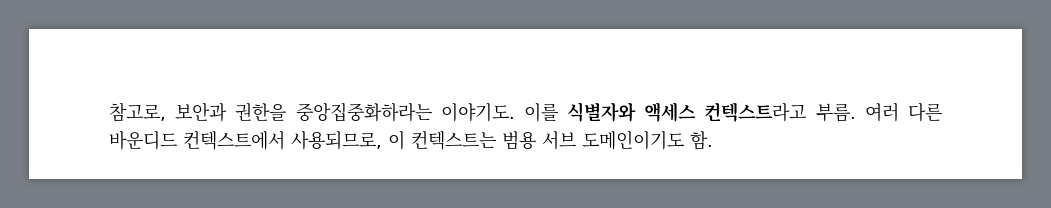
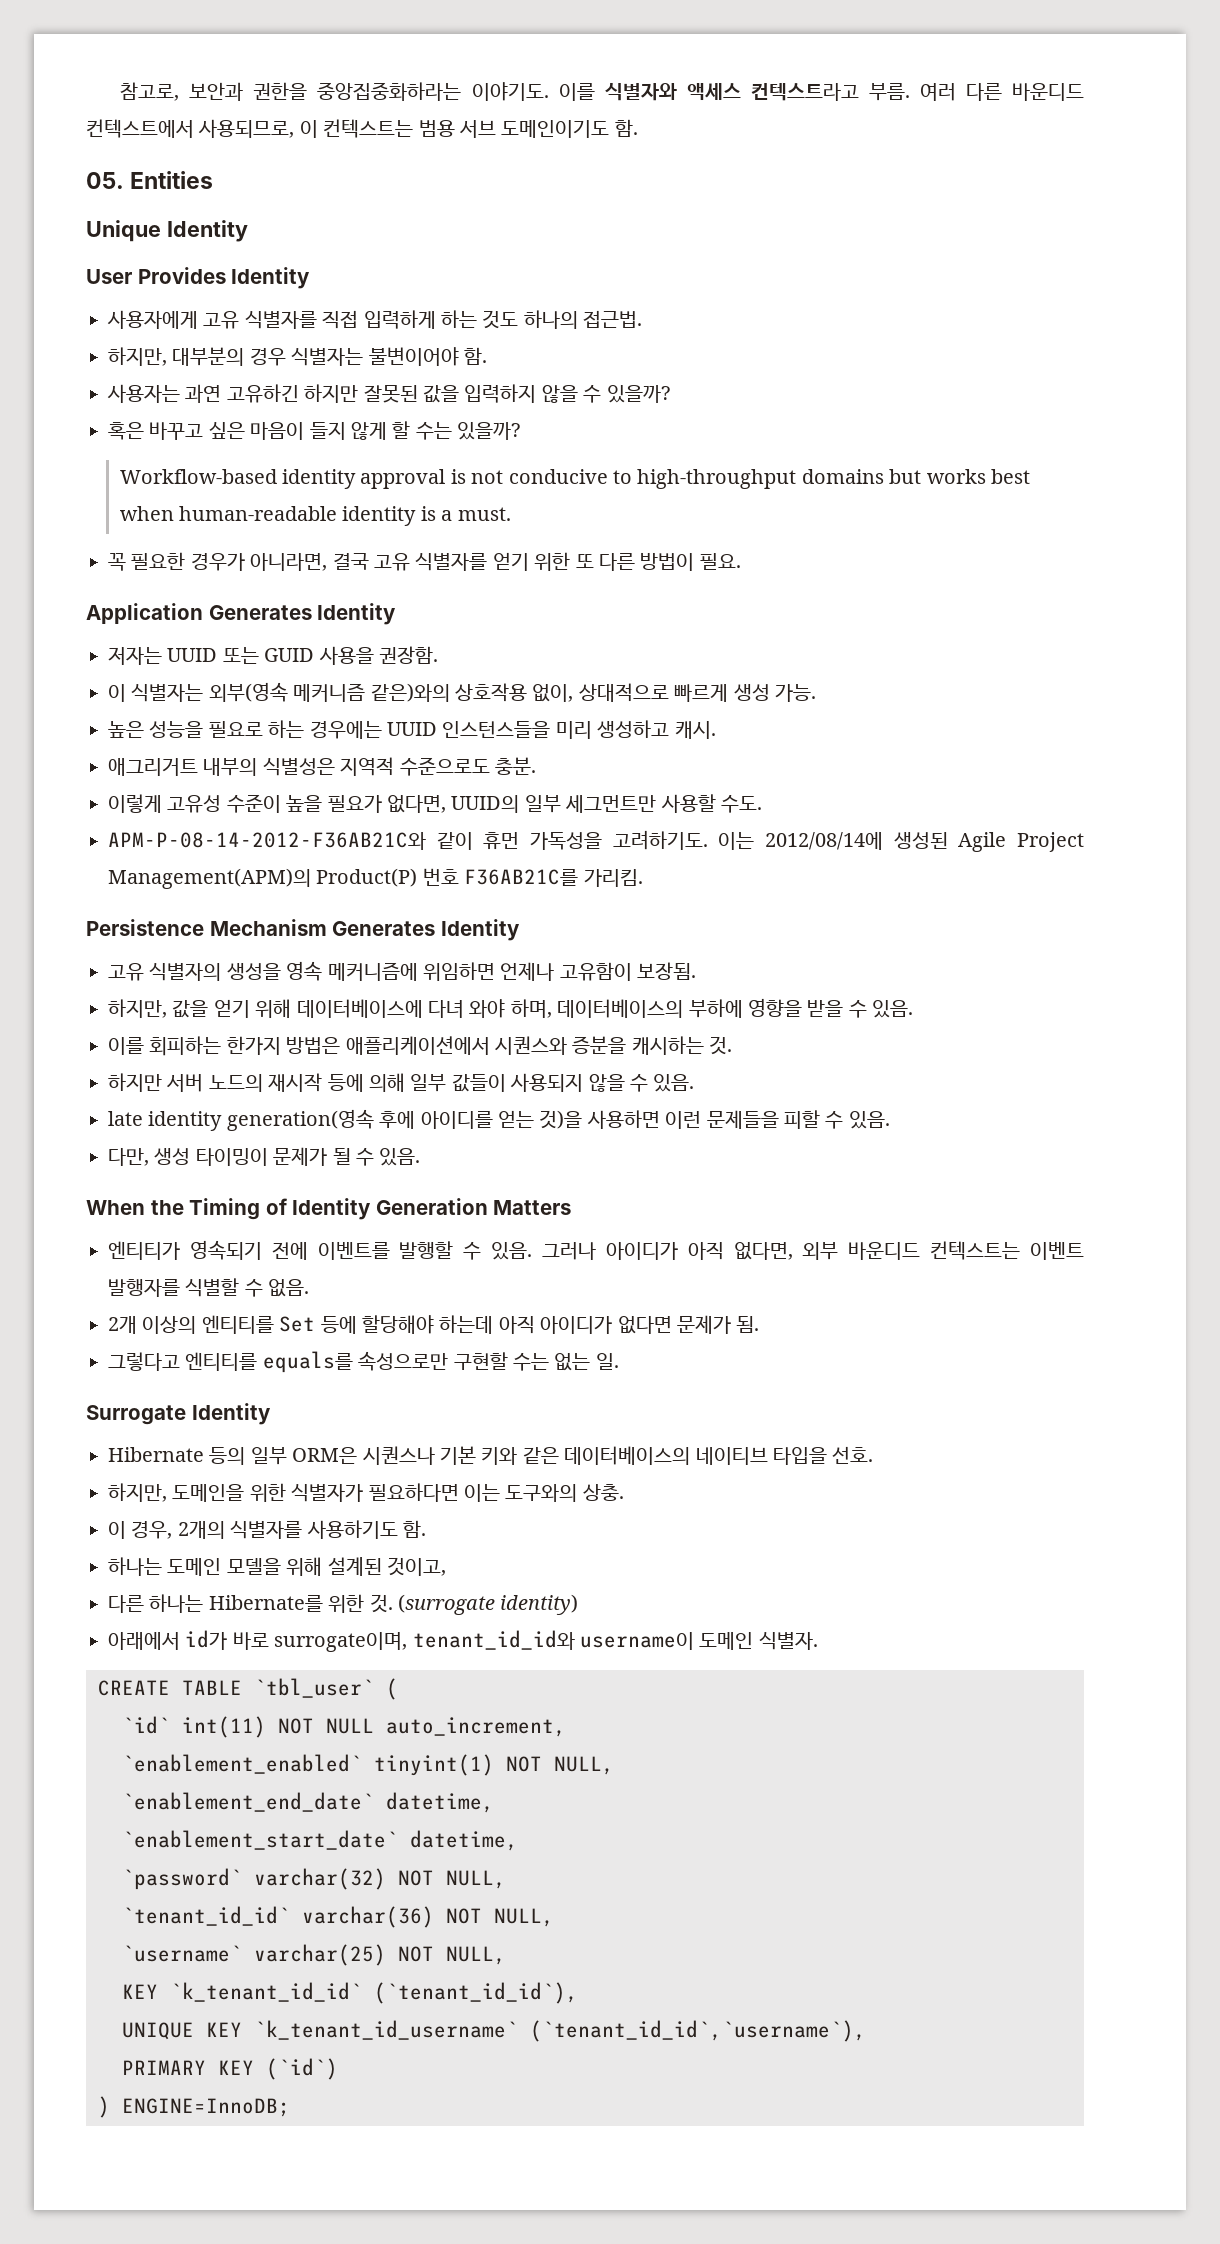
(713, 140) none -> [86,171,214,189] [86,220,248,242] [86,267,311,289] [107,310,643,329] [108,347,487,366] [107,384,670,403] [108,421,521,440] [119,469,1031,489] [119,506,511,526] [108,552,741,571] [86,603,397,625] [108,646,438,665] [108,682,816,702] [108,720,716,739] [108,757,536,776] [108,794,762,813] [108,830,1084,852] [108,868,643,889] [86,919,520,941] [108,961,697,981] [108,998,914,1018] [108,1036,733,1056] [108,1073,695,1092] [108,1109,890,1131] [108,1147,421,1166] [86,1198,572,1220] [108,1240,1084,1260] [108,1278,310,1297] [108,1315,760,1334] [108,1351,619,1373] [86,1403,271,1425] [108,1446,874,1465] [108,1483,624,1502] [108,1520,426,1539] [108,1557,446,1576] [108,1594,579,1615] [108,1630,818,1652] [98,1678,398,1700] [122,1716,566,1738] [122,1754,614,1776] [122,1792,494,1813] [122,1830,518,1851] [122,1868,506,1890] [122,1906,554,1928] [122,1944,506,1966] [122,1982,578,2004] [122,2020,866,2042] [122,2058,338,2080] [98,2096,290,2118] // 05. Entities // Unique Identity // User Provides Identity // 사용자에게 고유 식별자를 직접 입력하게 하는 것도 하나의 접근법. // 하지만, 대부분의 경우 식별자는 불변이어야 함. // 사용자는 과연 고유하긴 하지만 잘못된 값을 입력하지 않을 수 있을까? // 혹은 바꾸고 싶은 마음이 들지 않게 할 수는 있을까? // Workflow-based identity approval is not conducive to high-throughput domains but works best when human-readable identity is a must. // 꼭 필요한 경우가 아니라면, 결국 고유 식별자를 얻기 위한 또 다른 방법이 필요. // Application Generates Identity // 저자는 UUID 또는 GUID 사용을 권장함. // 이 식별자는 외부(영속 메커니즘 같은)와의 상호작용 없이, 상대적으로 빠르게 생성 가능. // 높은 성능을 필요로 하는 경우에는 UUID 인스턴스들을 미리 생성하고 캐시. // 애그리거트 내부의 식별성은 지역적 수준으로도 충분. // 이렇게 고유성 수준이 높을 필요가 없다면, UUID의 일부 세그먼트만 사용할 수도. // APM-P-08-14-2012-F36AB21C와 같이 휴먼 가독성을 고려하기도. 이는 2012/08/14에 생성된 Agile Project Management(APM)의 Product(P) 번호 F36AB21C를 가리킴. // Persistence Mechanism Generates Identity // 고유 식별자의 생성을 영속 메커니즘에 위임하면 언제나 고유함이 보장됨. // 하지만, 값을 얻기 위해 데이터베이스에 다녀 와야 하며, 데이터베이스의 부하에 영향을 받을 수 있음. // 이를 회피하는 한가지 방법은 애플리케이션에서 시퀀스와 증분을 캐시하는 것. // 하지만 서버 노드의 재시작 등에 의해 일부 값들이 사용되지 않을 수 있음. // late identity generation(영속 후에 아이디를 얻는 것)을 사용하면 이런 문제들을 피할 수 있음. // 다만, 생성 타이밍이 문제가 될 수 있음. // When the Timing of Identity Generation Matters // 엔티티가 영속되기 전에 이벤트를 발행할 수 있음. 그러나 아이디가 아직 없다면, 외부 바운디드 컨텍스트는 이벤트 발행자를 식별할 수 없음. // 2개 이상의 엔티티를 Set 등에 할당해야 하는데 아직 아이디가 없다면 문제가 됨. // 그렇다고 엔티티를 equals를 속성으로만 구현할 수는 없는 일. // Surrogate Identity // Hibernate 등의 일부 ORM은 시퀀스나 기본 키와 같은 데이터베이스의 네이티브 타입을 선호. // 하지만, 도메인을 위한 식별자가 필요하다면 이는 도구와의 상충. // 이 경우, 2개의 식별자를 사용하기도 함. // 하나는 도메인 모델을 위해 설계된 것이고, // 다른 하나는 Hibernate를 위한 것. (surrogate identity) // 아래에서 id가 바로 surrogate이며, tenant_id_id와 username이 도메인 식별자. // CREATE TABLE `tbl_user` ( // `id` int(11) NOT NULL auto_increment, // `enablement_enabled` tinyint(1) NOT NULL, // `enablement_end_date` datetime, // `enablement_start_date` datetime, // `password` varchar(32) NOT NULL, // `tenant_id_id` varchar(36) NOT NULL, // `username` varchar(25) NOT NULL, // KEY `k_tenant_id_id` (`tenant_id_id`), // UNIQUE KEY `k_tenant_id_username` (`tenant_id_id`,`username`), // PRIMARY KEY (`id`) // ) ENGINE=InnoDB;

